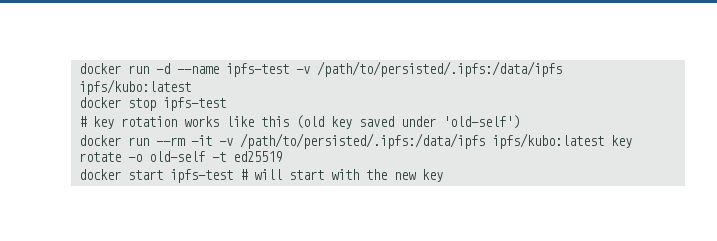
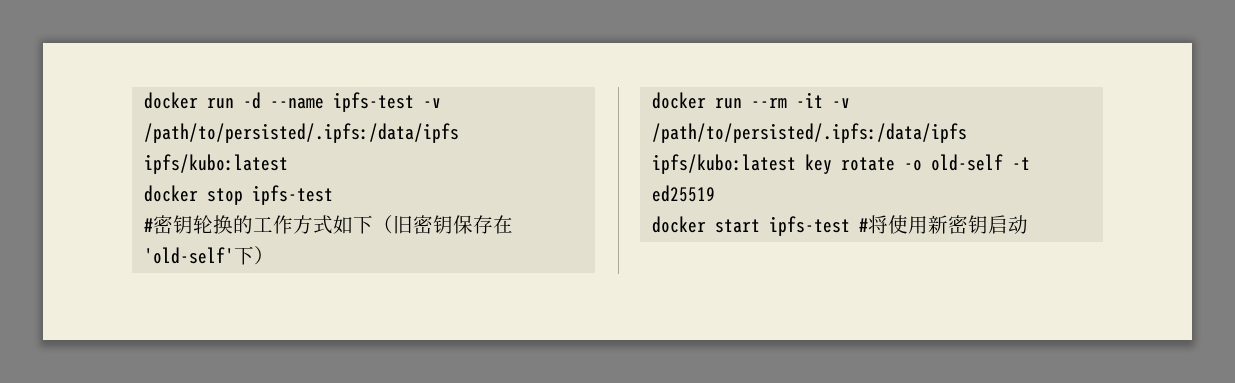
[93,115,521,129] key rotation works like this (old key saved under 'old-self') -> [153,215,513,234] [144,246,274,265] 密钥轮换的工作方式如下（旧密钥保存在'old-self'下）
[254,169,444,182] will start with the new key -> [868,215,1028,234] 将使用新密钥启动

